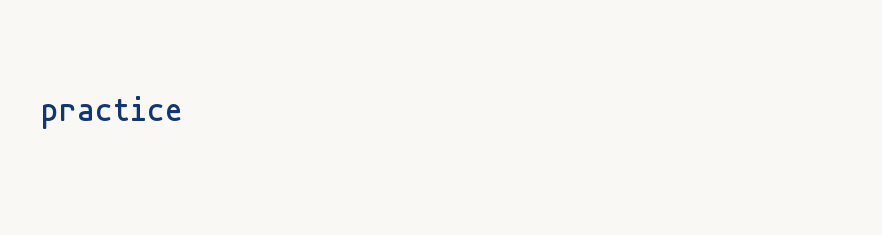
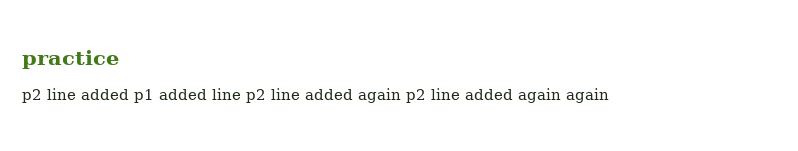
(182, 112) none -> [22,88,609,103] // p2 line added p1 added line p2 line added again p2 line added again again

